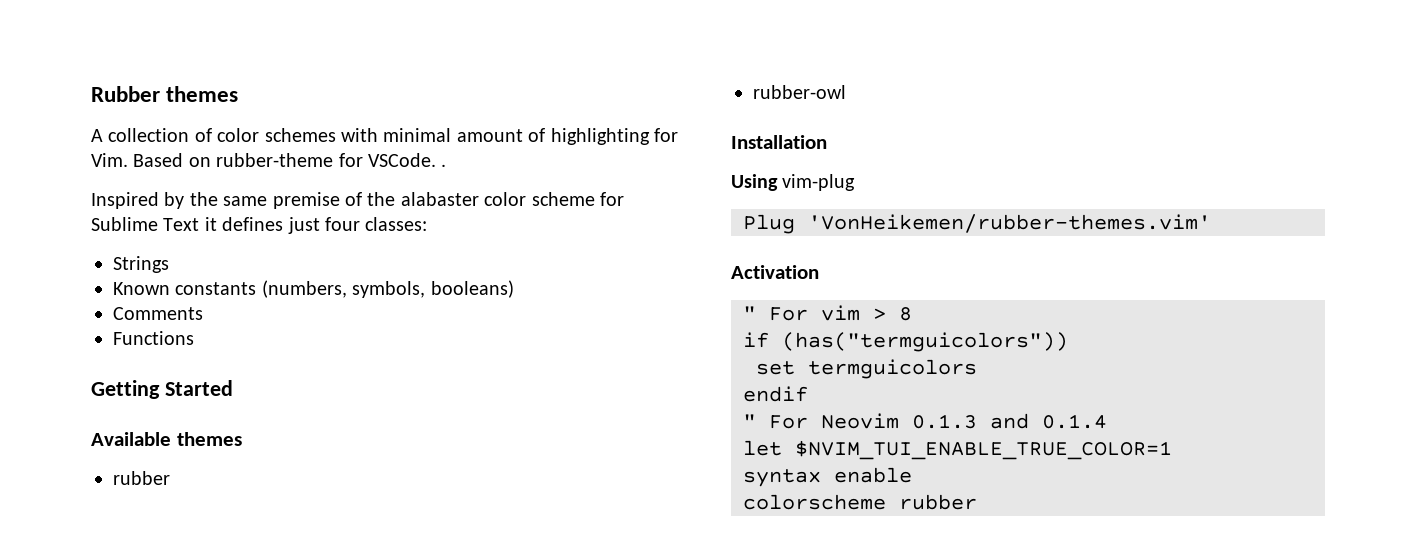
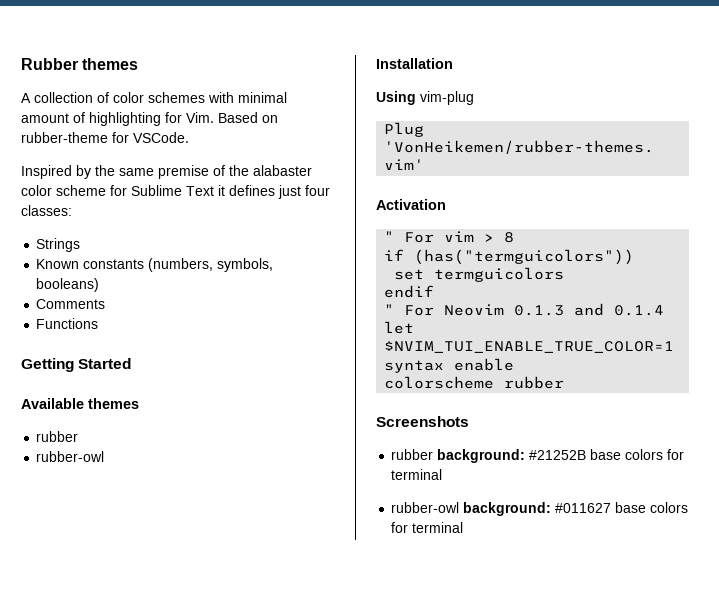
[441,164,447,167] . -> (189, 137) none
(977, 502) none -> [376,416,469,427] [391,449,685,463] [391,469,443,480] [391,502,689,516] [391,522,464,533] // Screenshots // rubber background: #21252B base colors for terminal // rubber-owl background: #011627 base colors for terminal

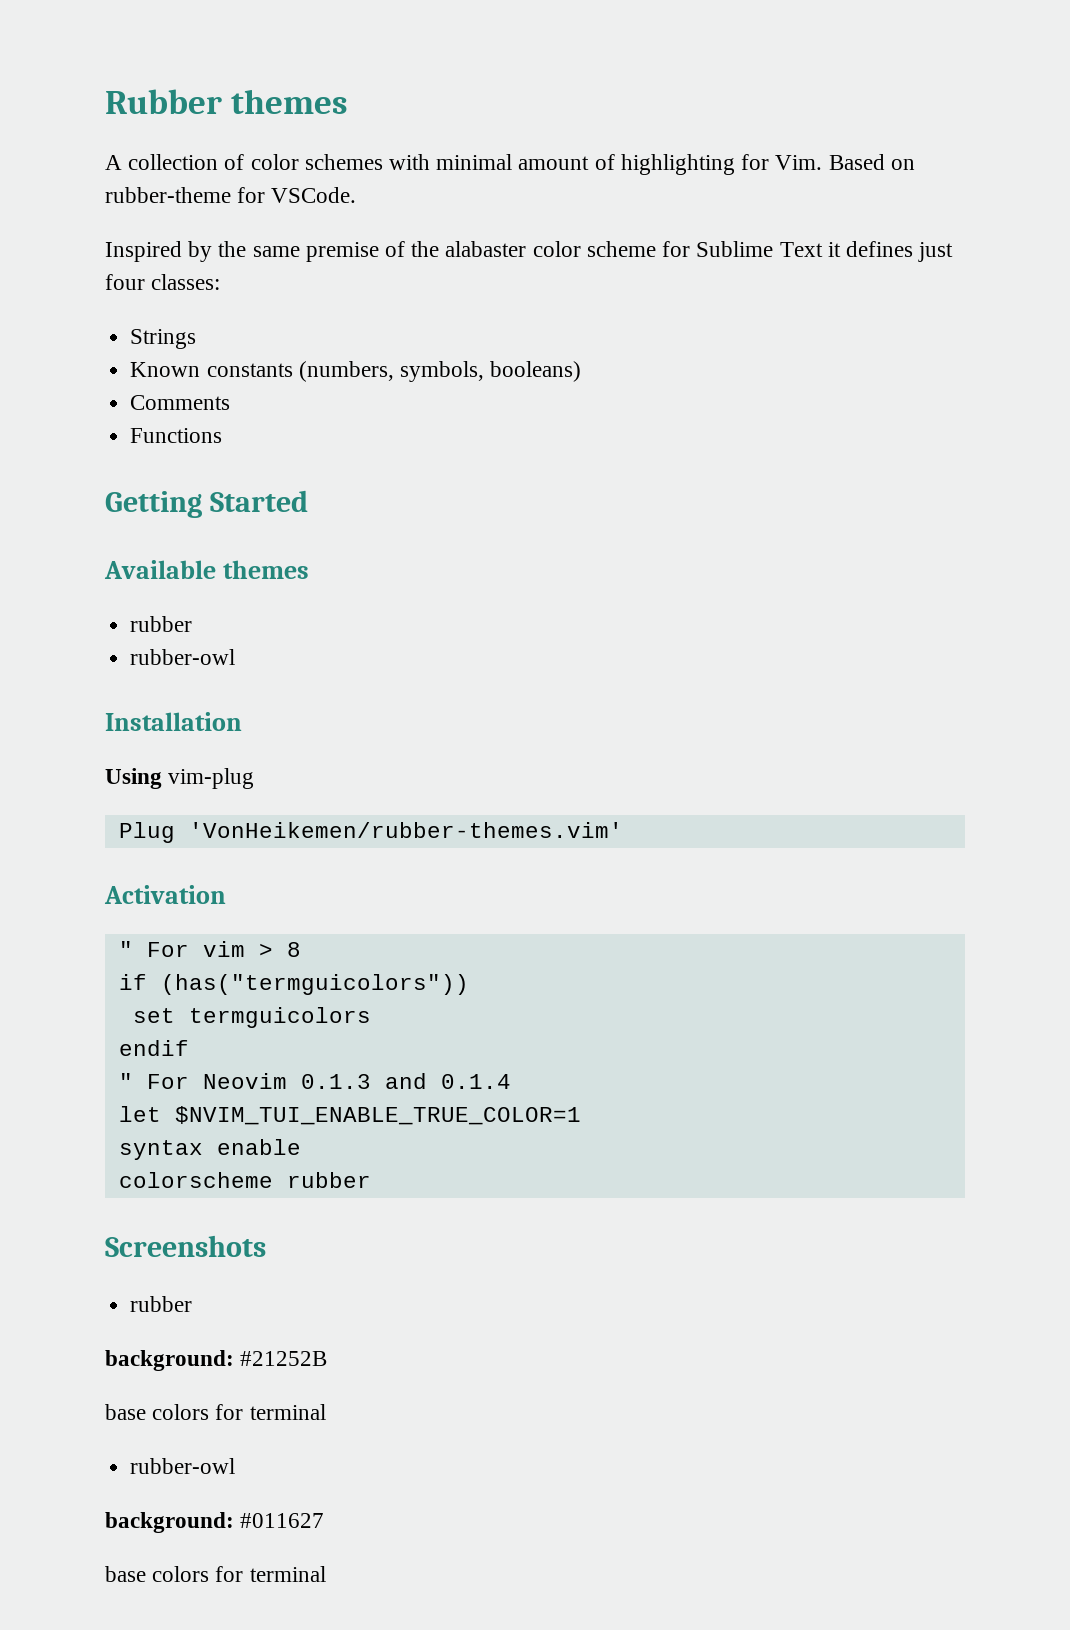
(434, 454) none -> (193, 1304) //
(587, 455) none -> (328, 1358) //
(460, 507) none -> (236, 1466) //
(612, 508) none -> (325, 1520) //

